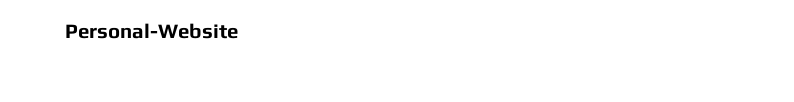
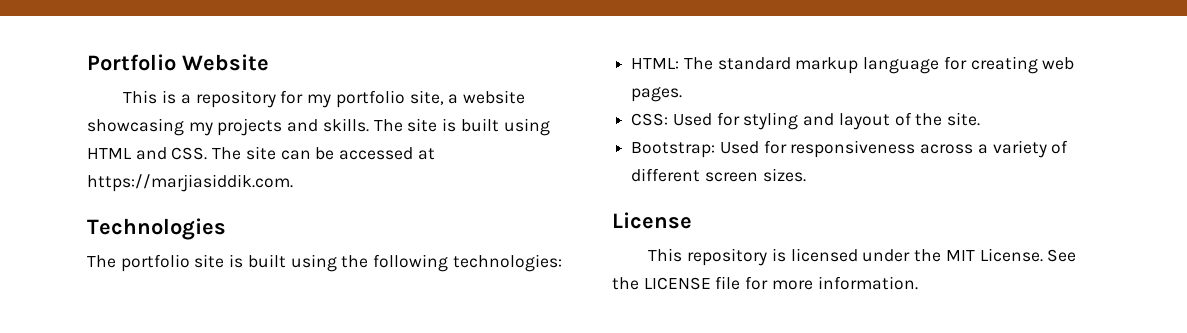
[65,23,238,39] Personal-Website -> [87,54,269,71] [123,90,526,108] [87,118,550,136] [87,146,435,160] [87,174,293,192] [87,218,226,240] [87,254,562,272] [631,56,1075,74] [631,87,683,102] [631,112,981,130] [631,140,1069,158] [631,168,806,182] [612,212,692,229] [648,248,1077,266] [612,276,918,290] Portfolio Website // This is a repository for my portfolio site, a website showcasing my projects and skills. The site is built using HTML and CSS. The site can be accessed at https://marjiasiddik.com. // Technologies // The portfolio site is built using the following technologies: // HTML: The standard markup language for creating web pages. // CSS: Used for styling and layout of the site. // Bootstrap: Used for responsiveness across a variety of different screen sizes. // License // This repository is licensed under the MIT License. See the LICENSE file for more information.

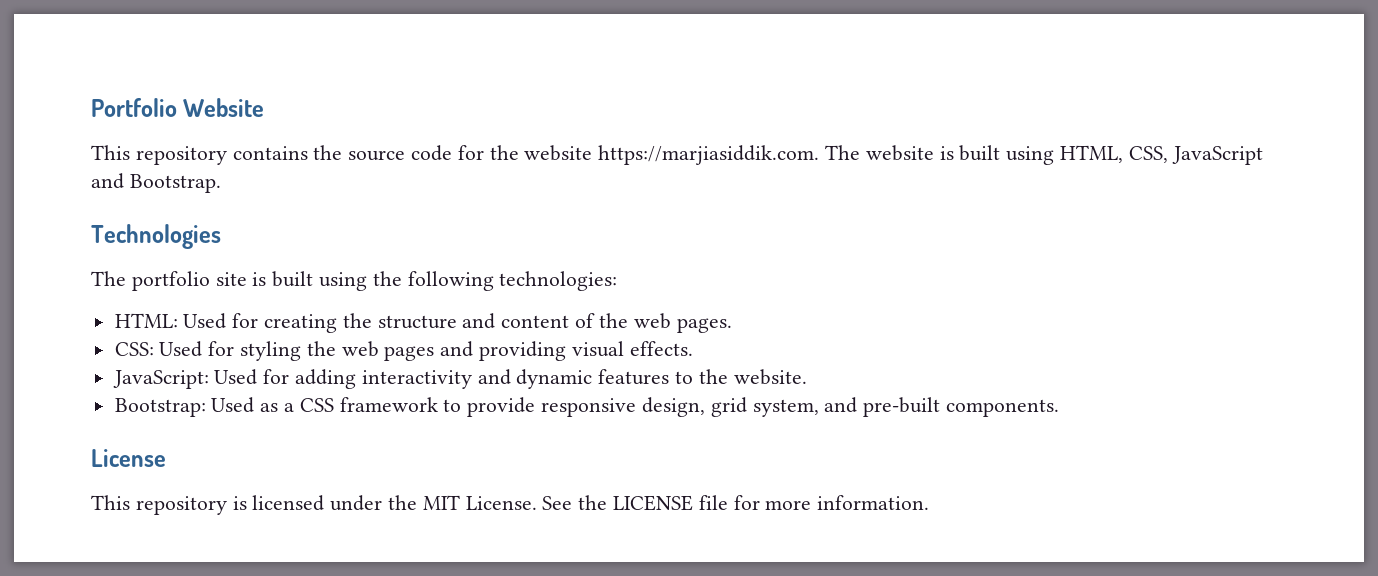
[162,90,526,108] [87,118,550,136] [87,146,435,160] [87,174,293,192] is a repository for my portfolio site, a website showcasing my projects and skills. The site is built using HTML and CSS. The site can be accessed at https://marjiasiddik.com. -> [135,145,1263,165] [91,173,221,193] repository contains the source code for the website https://marjiasiddik.com. The website is built using HTML, CSS, JavaScript and Bootstrap.
[683,56,1038,74] The standard markup language for creating -> [183,313,628,333] Used for creating the structure and content of the
[803,112,981,130] [631,140,1069,158] [631,168,806,182] and layout of the site. // Bootstrap: Used for responsiveness across a variety of different screen sizes. -> [306,341,693,361] [112,369,807,389] [114,397,1059,417] the web pages and providing visual effects. // JavaScript: Used for adding interactivity and dynamic features to the website. // Bootstrap: Used as a CSS framework to provide responsive design, grid system, and pre-built components.

